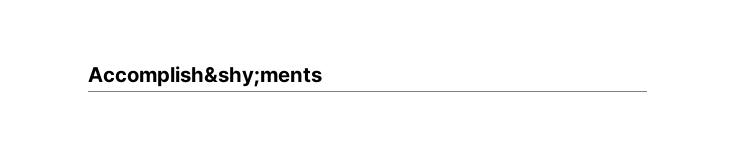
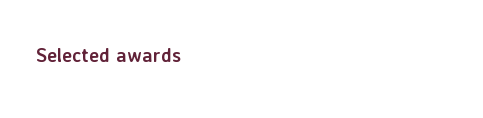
[88,66,322,87] Accomplish&shy;ments -> [36,48,181,62] Selected awards

